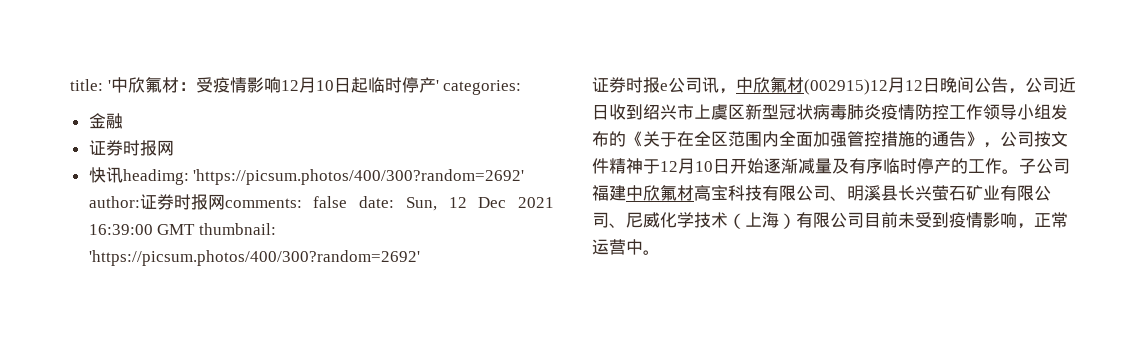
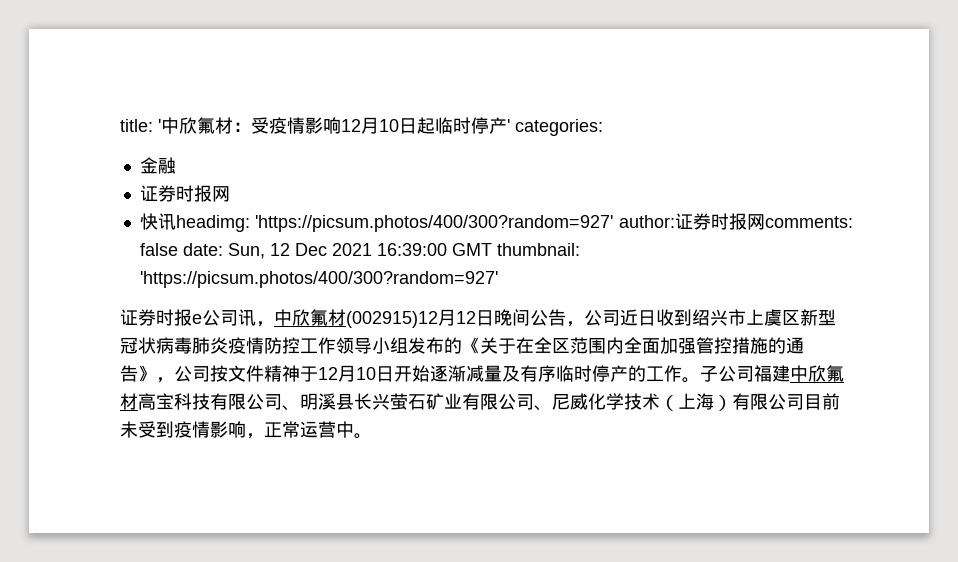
[193,169,525,185] 'https://picsum.photos/400/300?random=2692' -> [255,215,614,232] 'https://picsum.photos/400/300?random=927'
[88,250,420,266] 'https://picsum.photos/400/300?random=2692' -> [139,271,498,288] 'https://picsum.photos/400/300?random=927'

